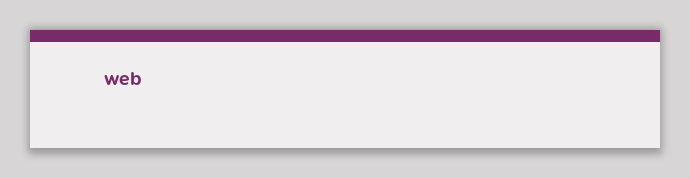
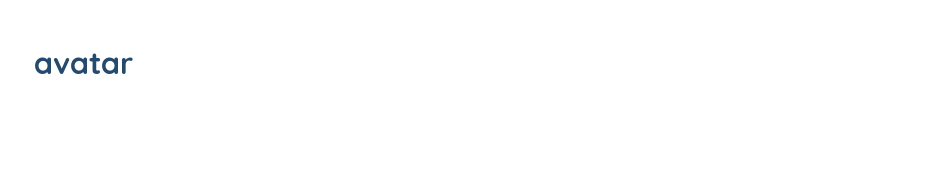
[104,72,142,86] web -> [34,53,133,74] avatar

